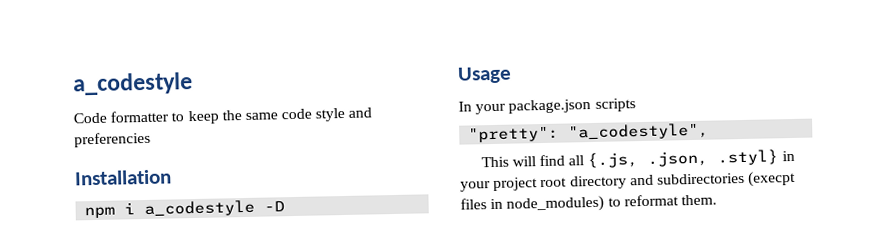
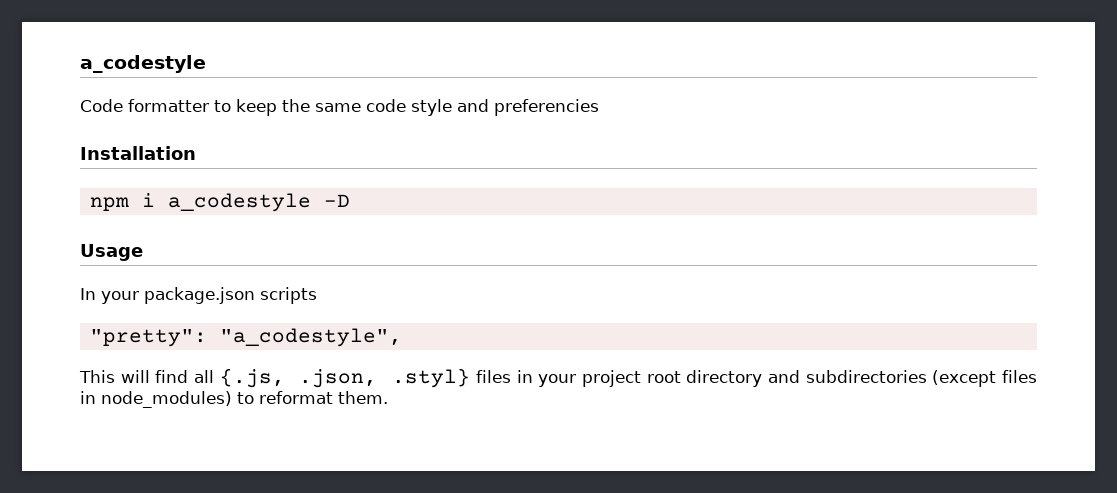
(779, 157) none -> [475,370,511,383] files
[748,170,797,187] (execpt -> [932,370,997,387] (except

